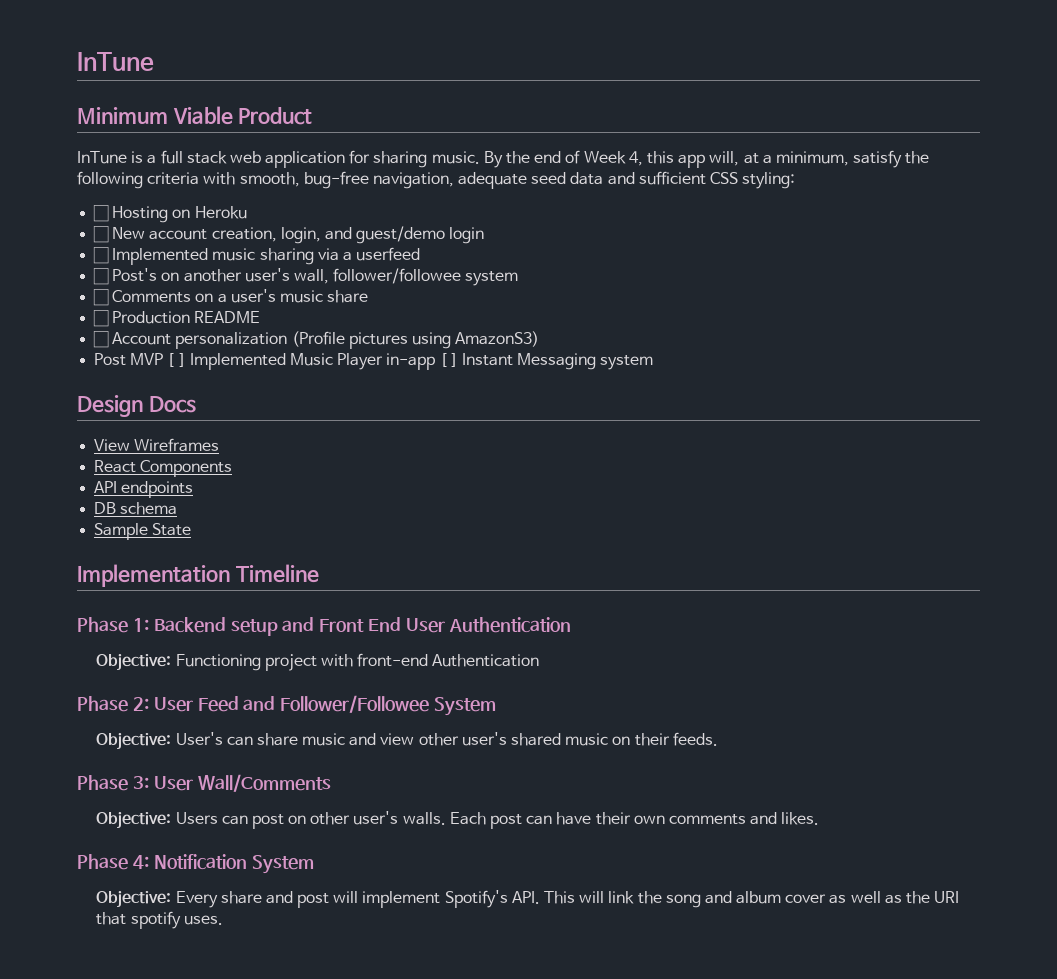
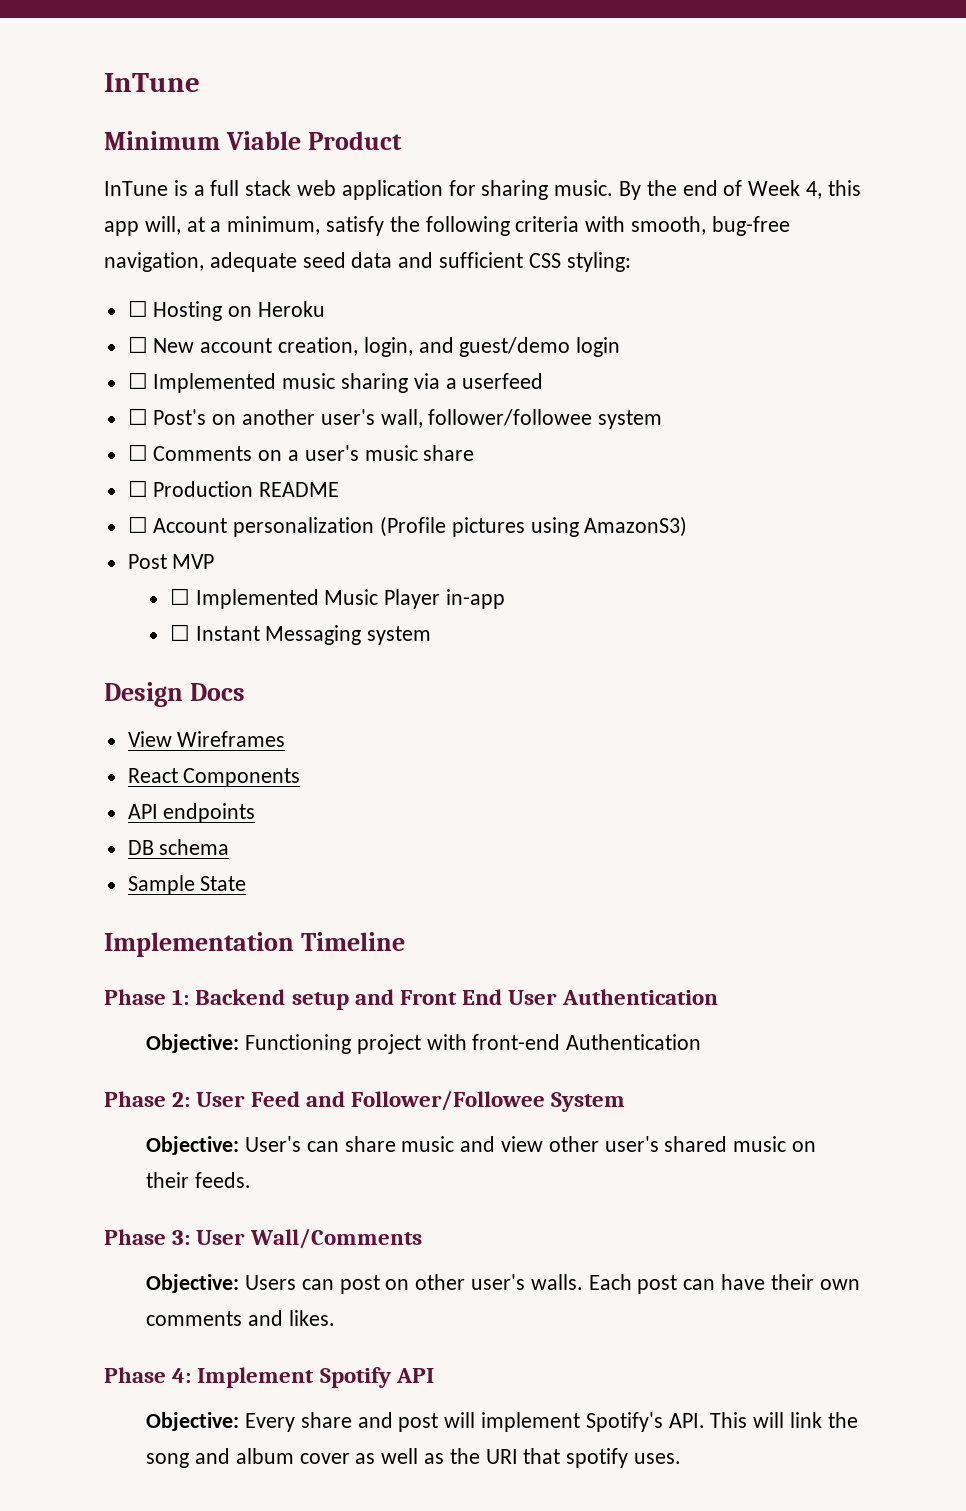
[167,353,186,367] [ ] -> [169,588,190,605] // ☐
[439,353,458,367] [ ] -> [169,624,190,641] // ☐
[153,854,314,874] Notification System -> [197,1367,434,1388] Implement Spotify API

